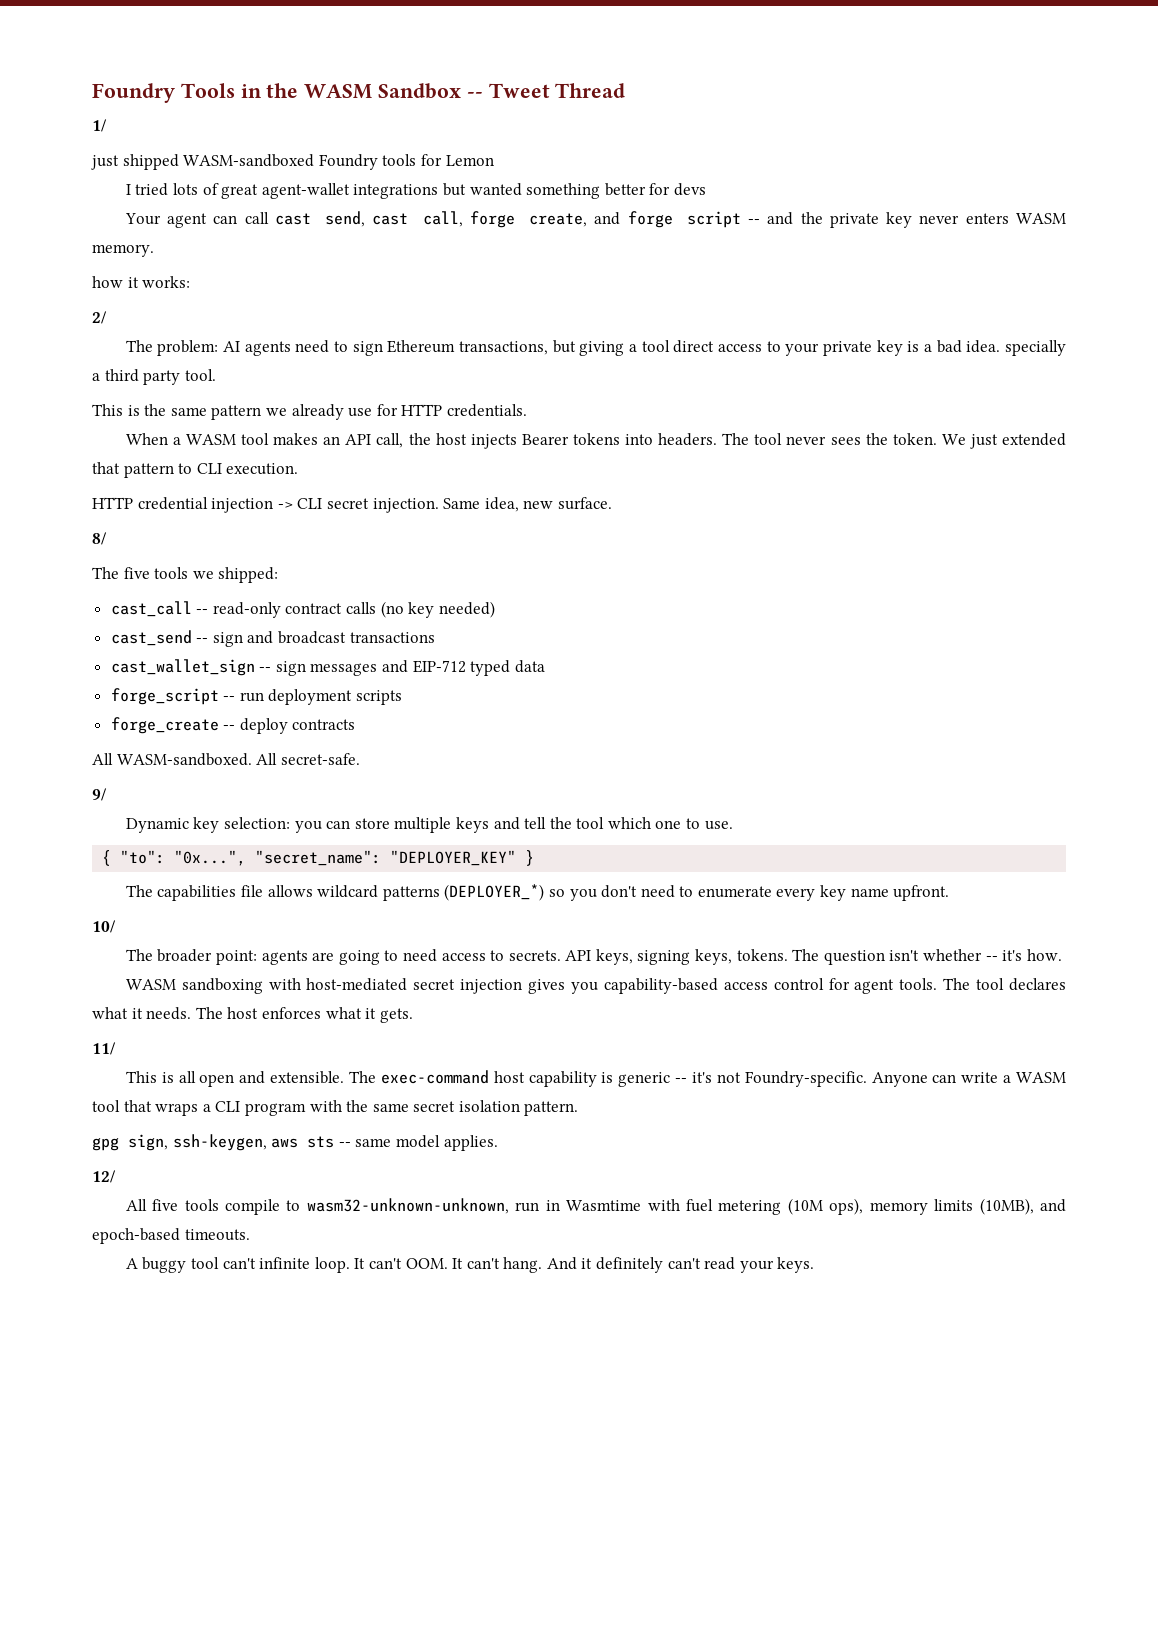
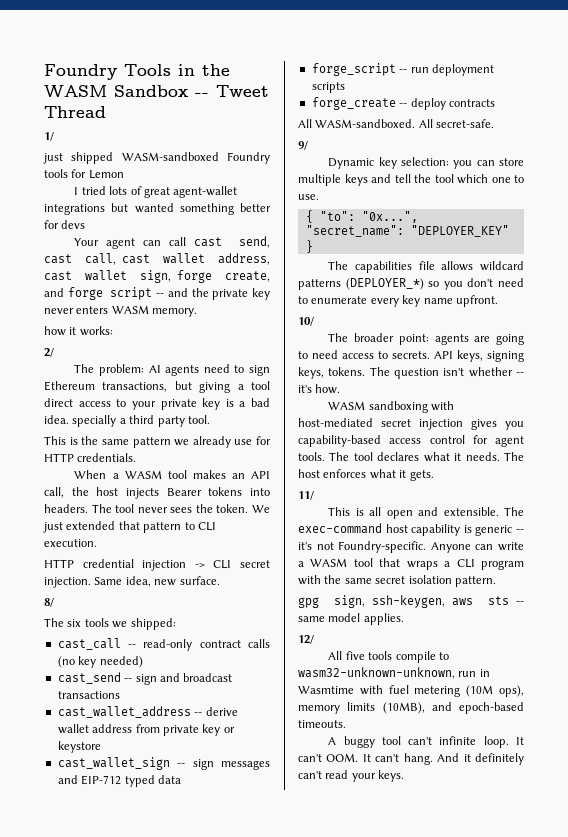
(463, 219) none -> [122,253,270,265] [44,270,171,283] cast wallet address, cast wallet sign,
[123,567,150,579] five -> [67,619,82,627] six
(435, 637) none -> [57,706,238,718] [57,724,235,736] [57,741,101,753] // cast_wallet_address -- derive wallet address from private key or keystore

